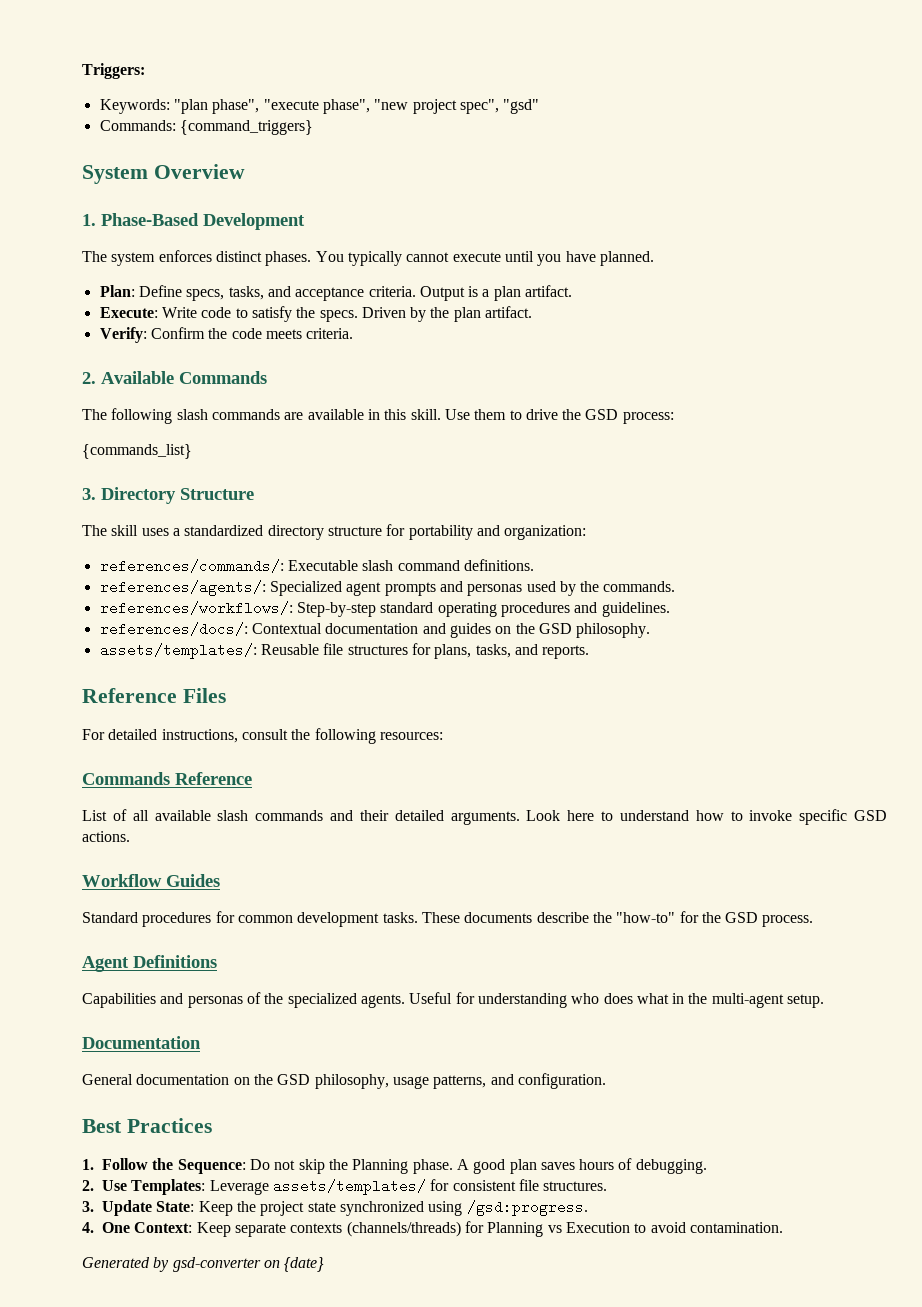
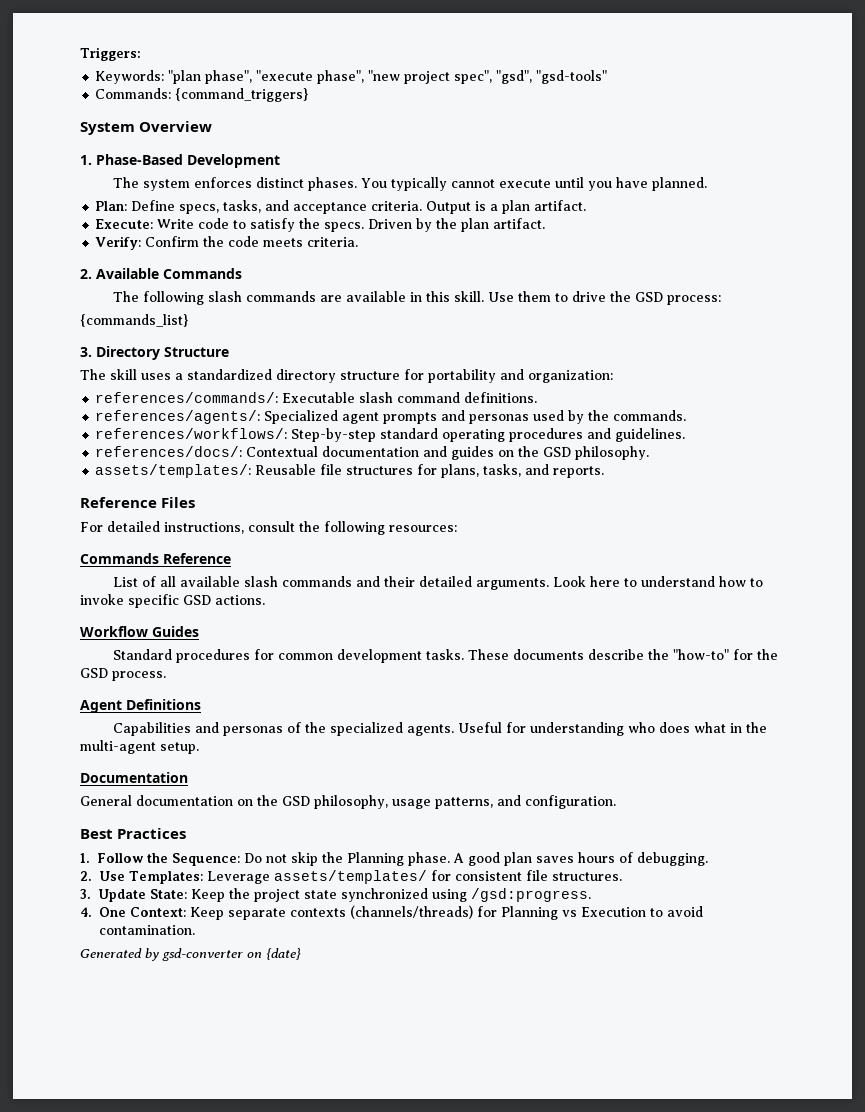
[503,99,540,114] "gsd" -> [496,70,608,84] "gsd", "gsd-tools"

